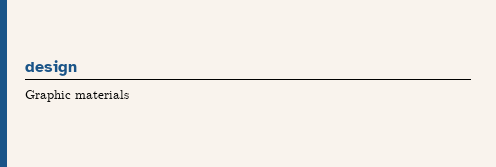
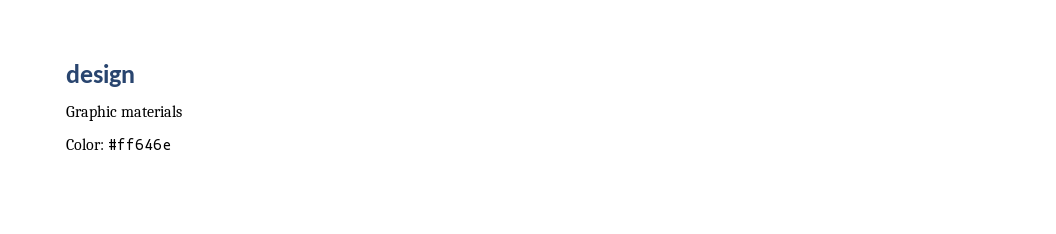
(129, 94) none -> [66,138,172,150] // Color: #ff646e

